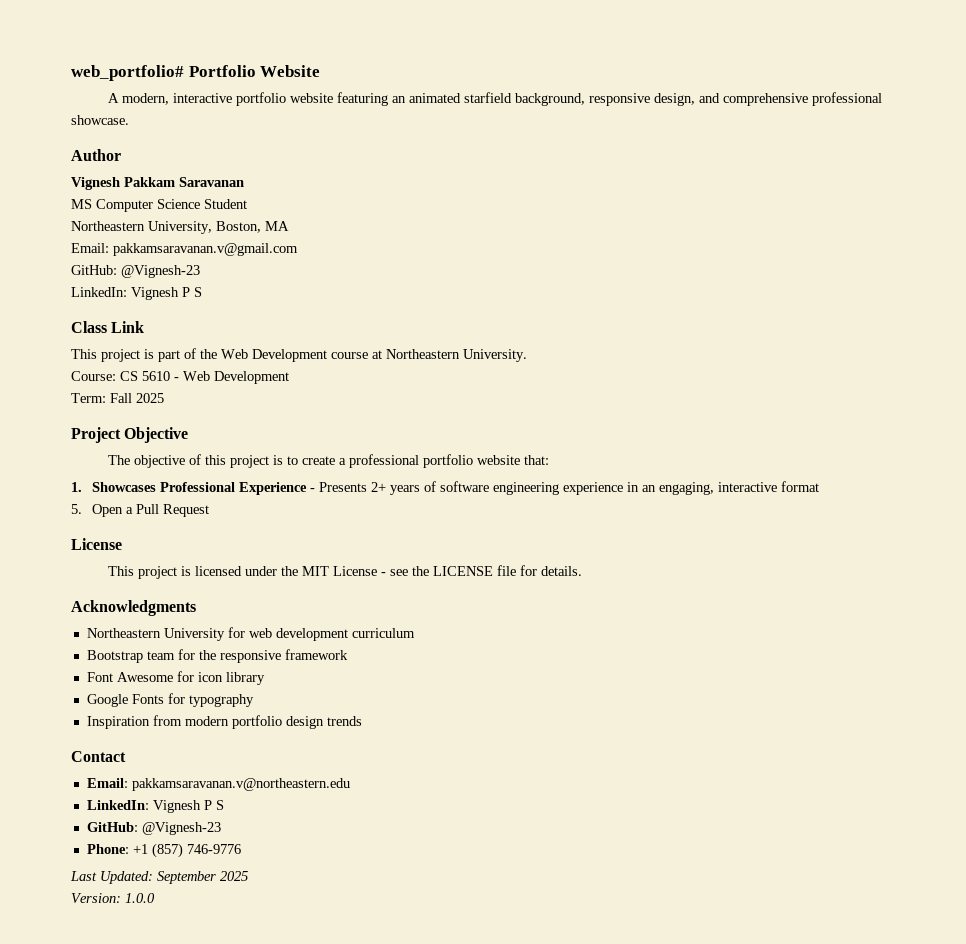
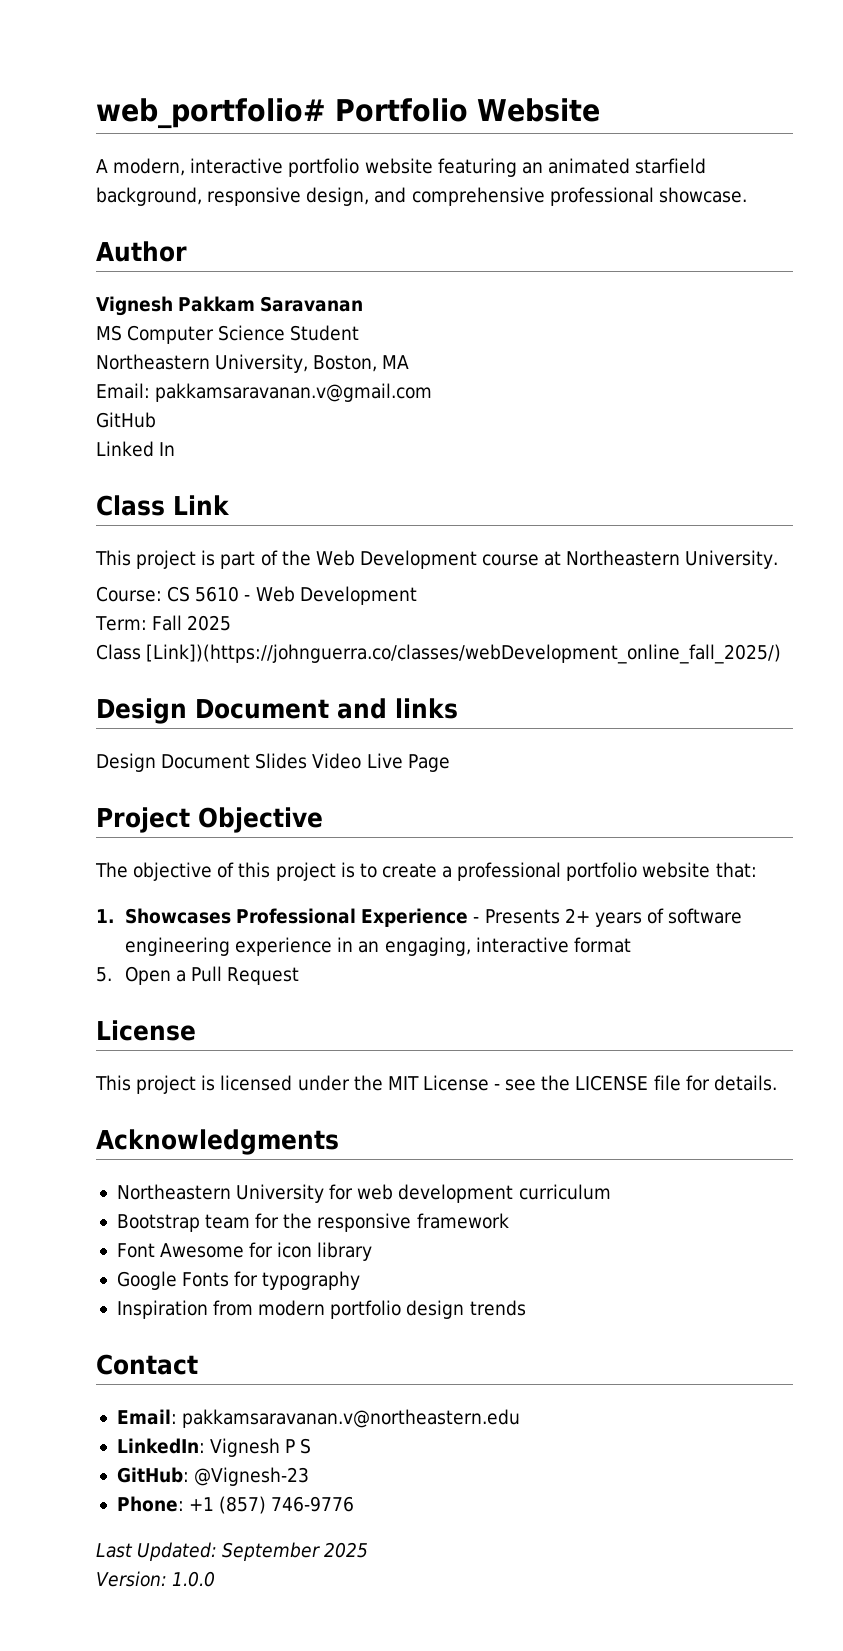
[71,265,200,278] [71,287,202,300] GitHub: @Vignesh-23 // LinkedIn: Vignesh P S -> [96,412,156,428] [96,441,176,457] GitHub // Linked In
(164, 398) none -> [96,644,782,664] [96,698,458,724] [96,753,450,772] // Class [Link])(https://johnguerra.co/classes/webDevelopment_online_fall_2025/) // Design Document and links // Design Document Slides Video Live Page

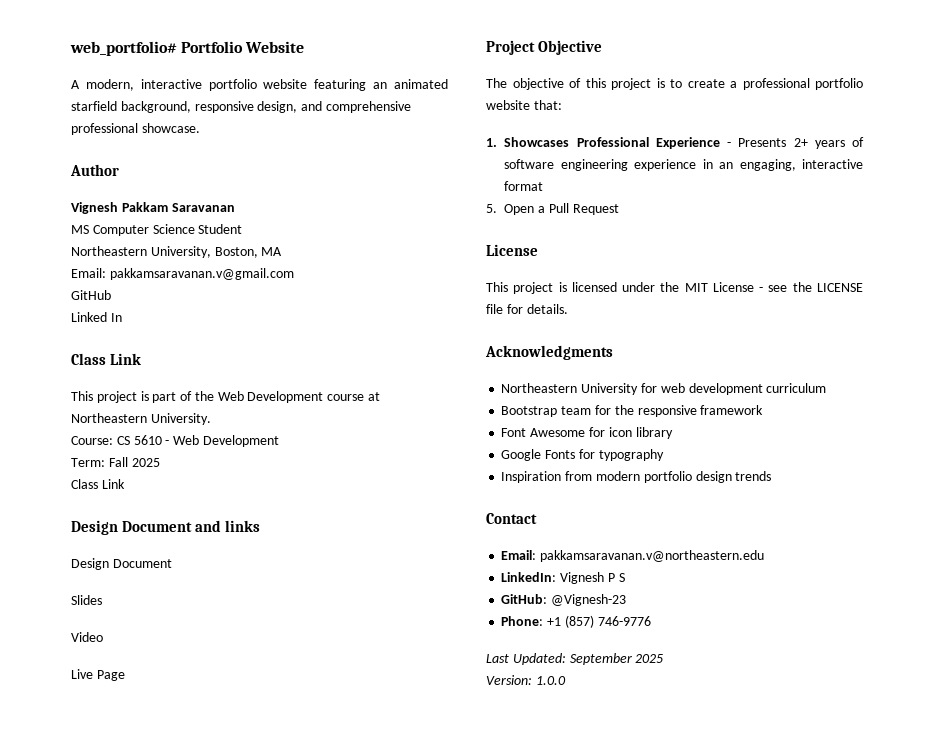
[146,644,782,664] [Link])(https://johnguerra.co/classes/webDevelopment_online_fall_2025/) -> [101,479,125,489] Link
(251, 761) none -> (172, 563) //
(308, 761) none -> (102, 600) //
(362, 761) none -> (103, 637) //

